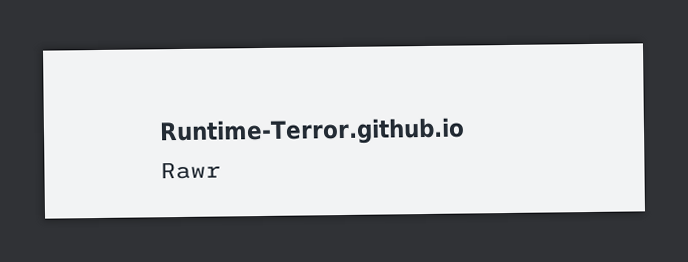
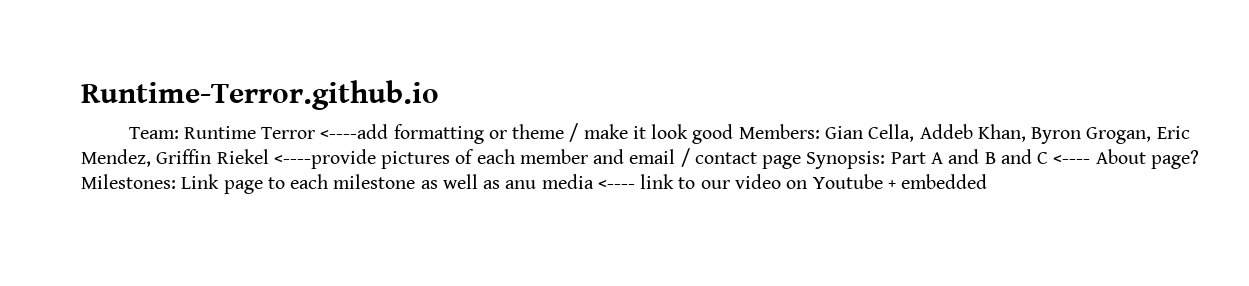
[160,161,221,180] Rawr -> [128,123,1190,144] [81,148,1199,169] [81,174,988,194] Team: Runtime Terror <----add formatting or theme / make it look good Members: Gian Cella, Addeb Khan, Byron Grogan, Eric Mendez, Griffin Riekel <----provide pictures of each member and email / contact page Synopsis: Part A and B and C <---- About page? Milestones: Link page to each milestone as well as anu media <---- link to our video on Youtube + embedded

